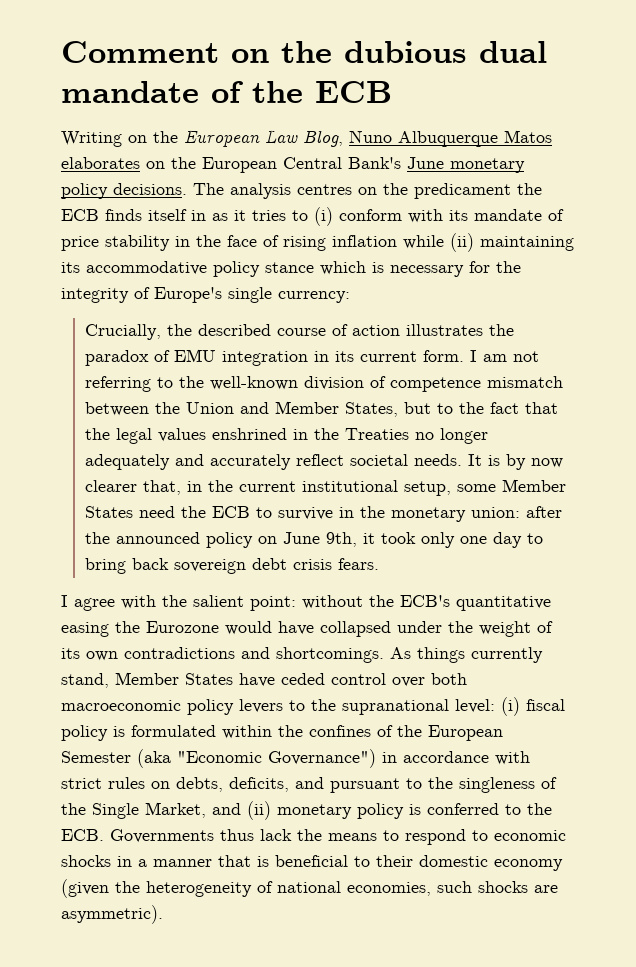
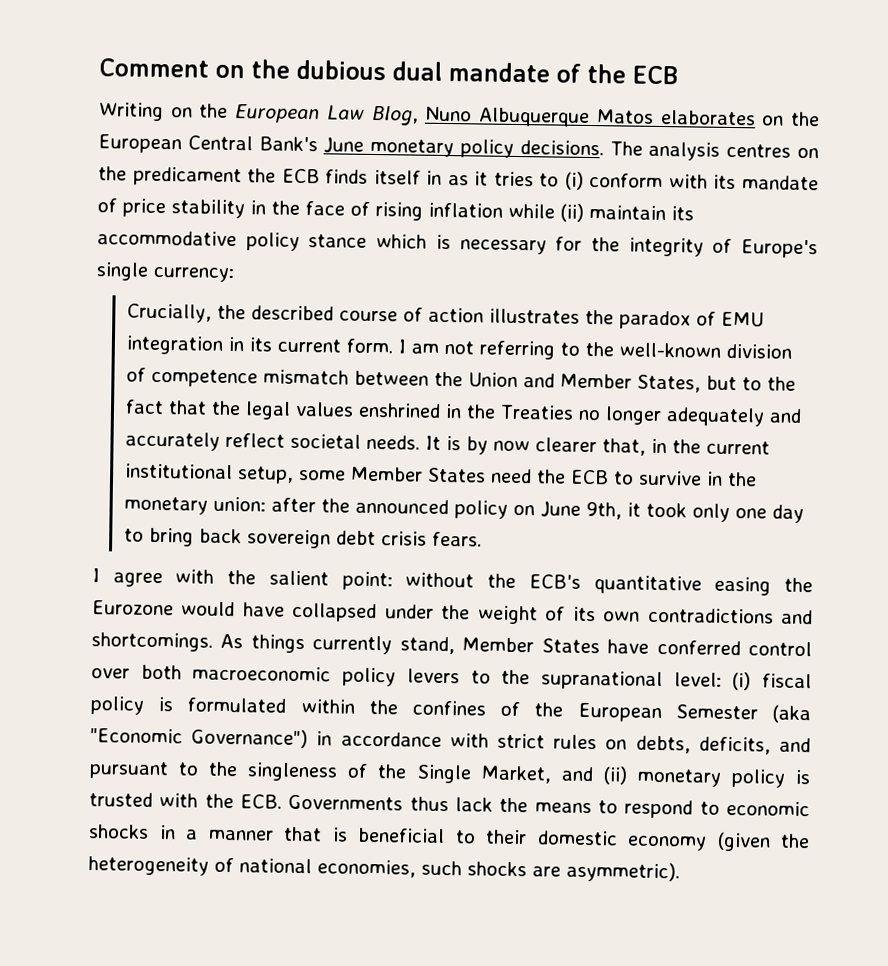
[480,236,574,251] maintaining -> [589,205,666,221] maintain
[281,673,325,685] ceded -> [656,639,741,656] conferred
[427,803,521,815] conferred to -> [89,792,199,808] trusted with

